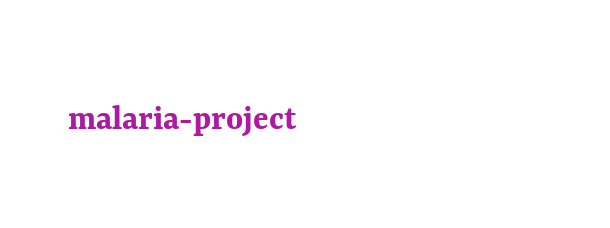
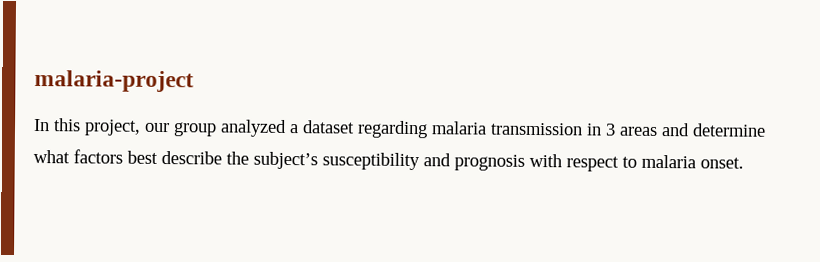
(297, 121) none -> [33,118,766,139] [33,149,744,172] // In this project, our group analyzed a dataset regarding malaria transmission in 3 areas and determine what factors best describe the subject’s susceptibility and prognosis with respect to malaria onset.

